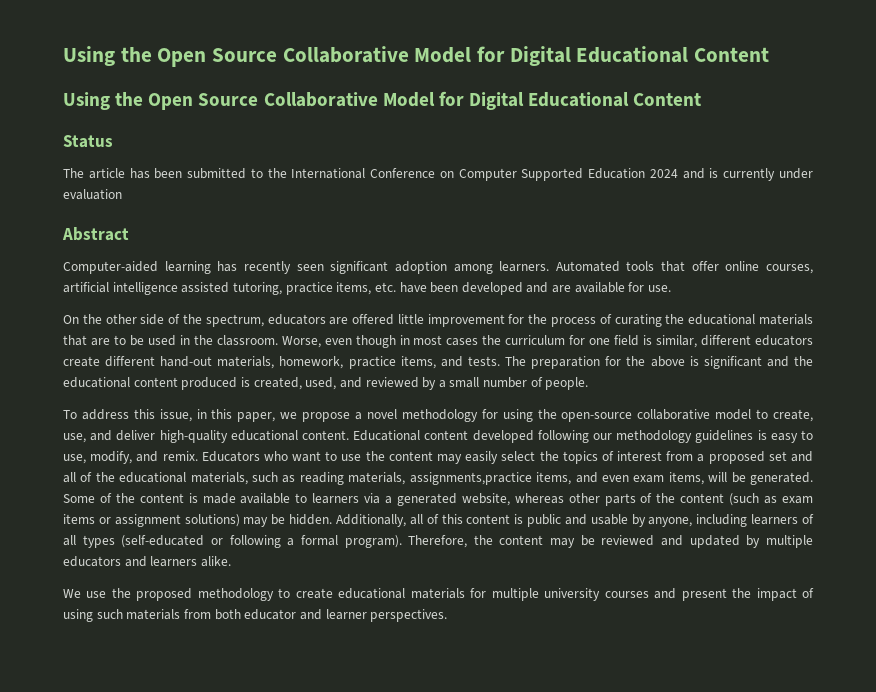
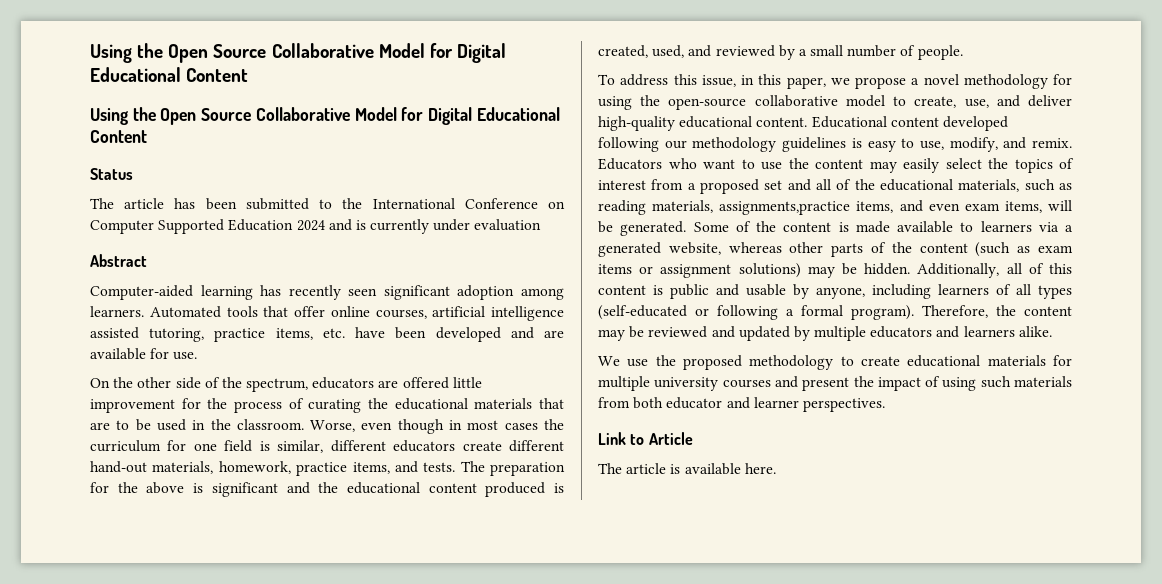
(448, 615) none -> [598,432,693,445] [598,463,776,475] // Link to Article // The article is available here.

